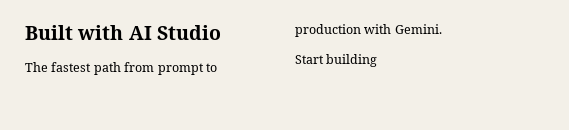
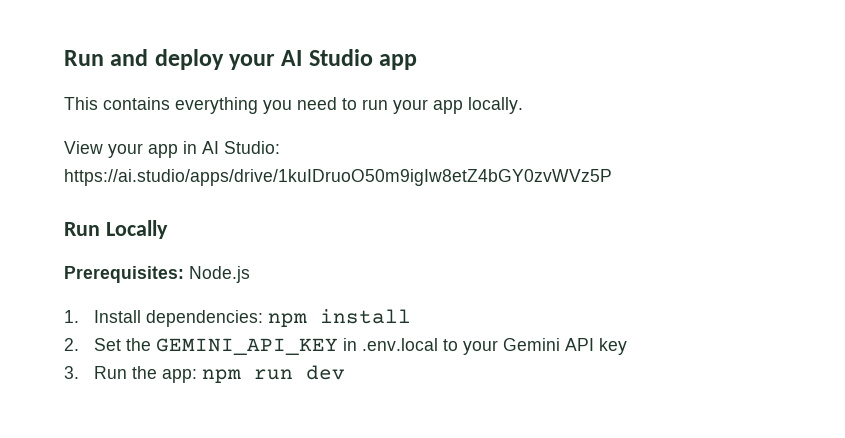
[25,25,221,40] [25,62,217,75] [295,24,442,37] [295,54,378,67] Built with AI Studio // The fastest path from prompt to production with Gemini. // Start building -> [64,49,418,70] [64,97,523,114] [64,141,280,158] [64,169,612,186] [64,220,168,239] [64,266,250,283] [64,309,412,327] [64,338,628,355] [64,365,346,383] Run and deploy your AI Studio app // This contains everything you need to run your app locally. // View your app in AI Studio: https://ai.studio/apps/drive/1kuIDruoO50m9igIw8etZ4bGY0zvWVz5P // Run Locally // Prerequisites: Node.js // 1. Install dependencies: npm install // 2. Set the GEMINI_API_KEY in .env.local to your Gemini API key // 3. Run the app: npm run dev

